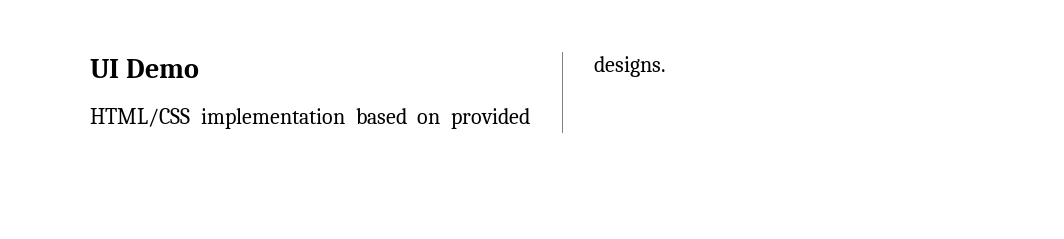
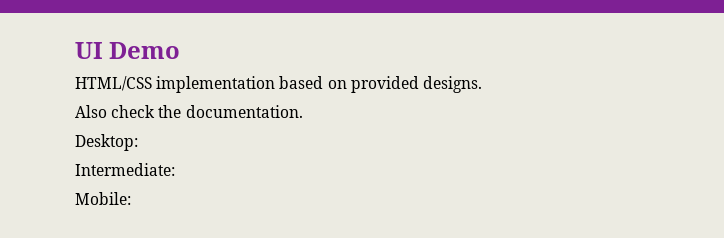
(666, 66) none -> [75,105,303,118] [75,134,138,151] [75,163,175,176] [75,192,131,205] // Also check the documentation. // Desktop: // Intermediate: // Mobile:

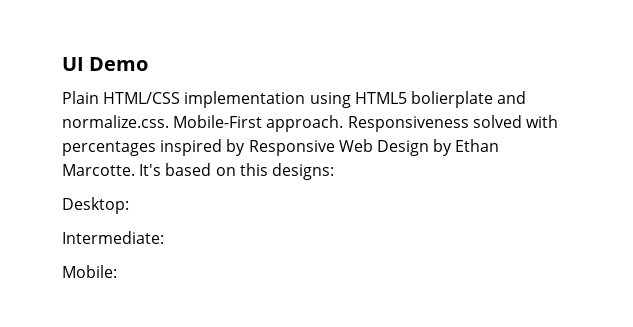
(181, 50) none -> [62,91,99,104] Plain
[279,76,482,93] [75,105,303,118] based on provided designs. // Also check the documentation. -> [309,91,527,108] [62,115,558,132] [62,139,500,156] [62,163,334,180] using HTML5 bolierplate and normalize.css. Mobile-First approach. Responsiveness solved with percentages inspired by Responsive Web Design by Ethan Marcotte. It's based on this designs:

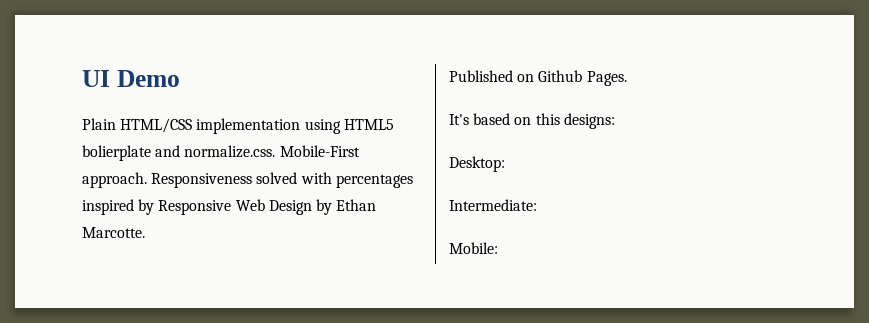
(135, 170) none -> [449,70,627,86] // Published on Github Pages. //

